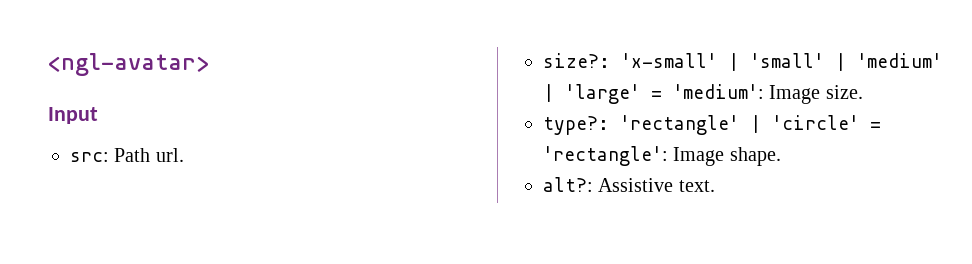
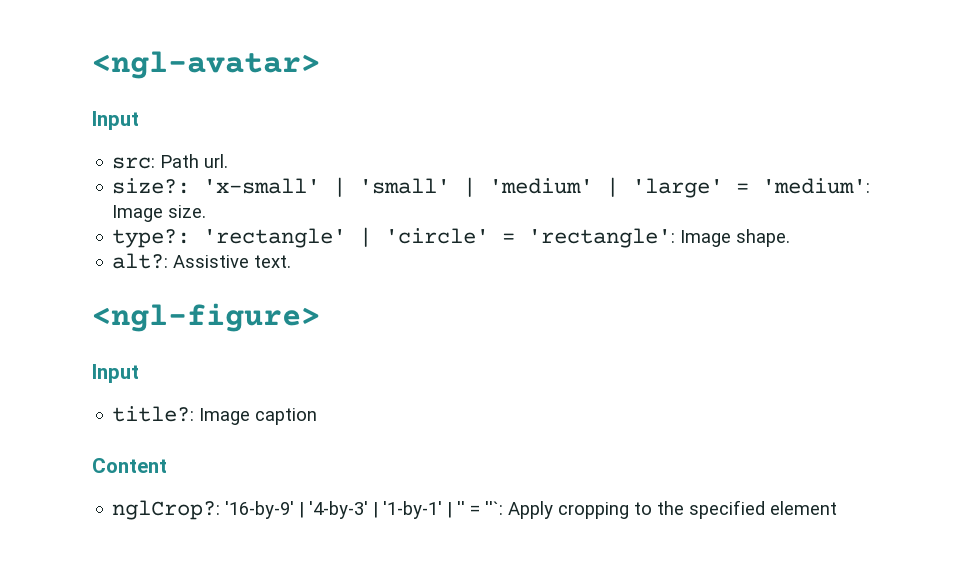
(715, 186) none -> [92,303,320,332] [92,364,139,383] [112,406,318,425] [92,458,167,473] [112,500,838,520] // <ngl-figure> // Input // title?: Image caption // Content // nglCrop?: '16-by-9' | '4-by-3' | '1-by-1' | '' = ''`: Apply cropping to the specified element

